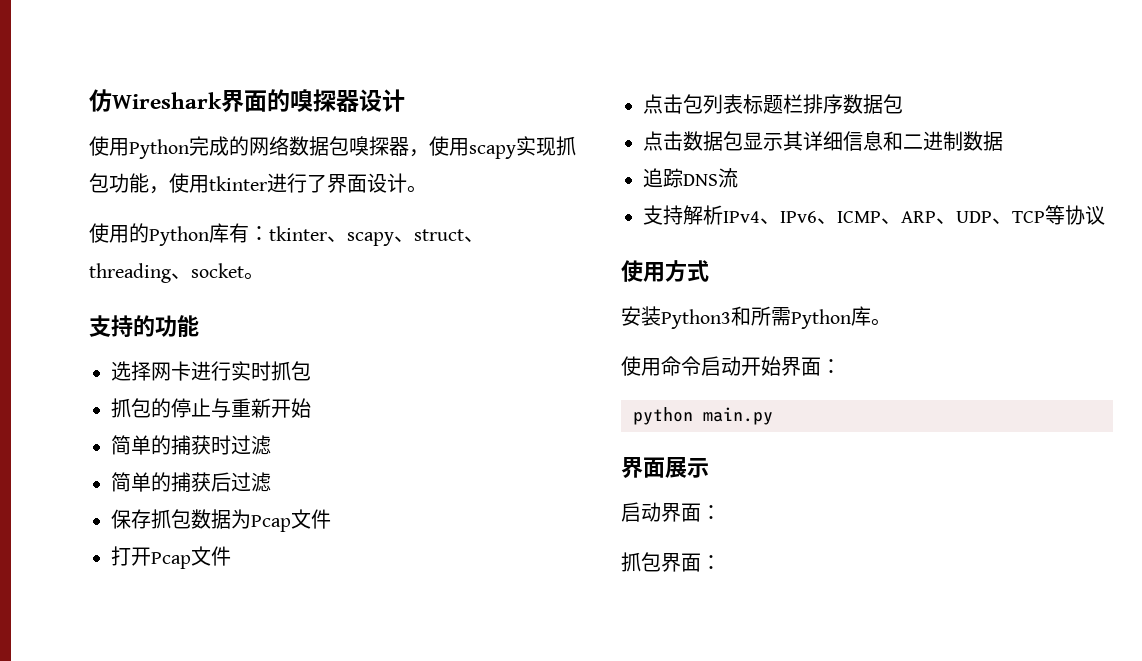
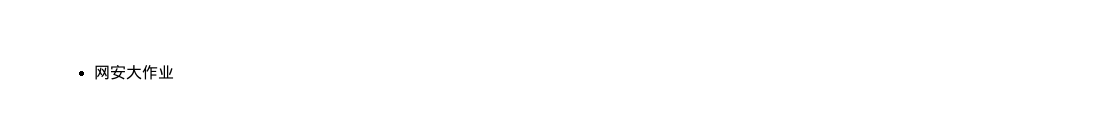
[89,89,405,112] [89,136,576,159] [89,173,427,194] [89,223,484,246] [89,263,264,283] [89,315,199,337] [111,361,311,381] [111,398,311,418] [111,435,271,456] [111,472,271,493] [111,509,331,532] [111,546,231,569] [643,94,903,114] [643,131,1003,151] [643,168,738,188] [643,205,1105,225] [621,260,709,282] [621,306,891,329] [621,356,841,376] [633,407,773,425] [621,457,709,478] [621,502,721,522] [621,552,721,572] 仿Wireshark界面的嗅探器设计 // 使用Python完成的网络数据包嗅探器，使用scapy实现抓包功能，使用tkinter进行了界面设计。 // 使用的Python库有：tkinter、scapy、struct、threading、socket。 // 支持的功能 // 选择网卡进行实时抓包 // 抓包的停止与重新开始 // 简单的捕获时过滤 // 简单的捕获后过滤 // 保存抓包数据为Pcap文件 // 打开Pcap文件 // 点击包列表标题栏排序数据包 // 点击数据包显示其详细信息和二进制数据 // 追踪DNS流 // 支持解析IPv4、IPv6、ICMP、ARP、UDP、TCP等协议 // 使用方式 // 安装Python3和所需Python库。 // 使用命令启动开始界面： // python main.py // 界面展示 // 启动界面： // 抓包界面： -> [93,64,174,80] 网安大作业

